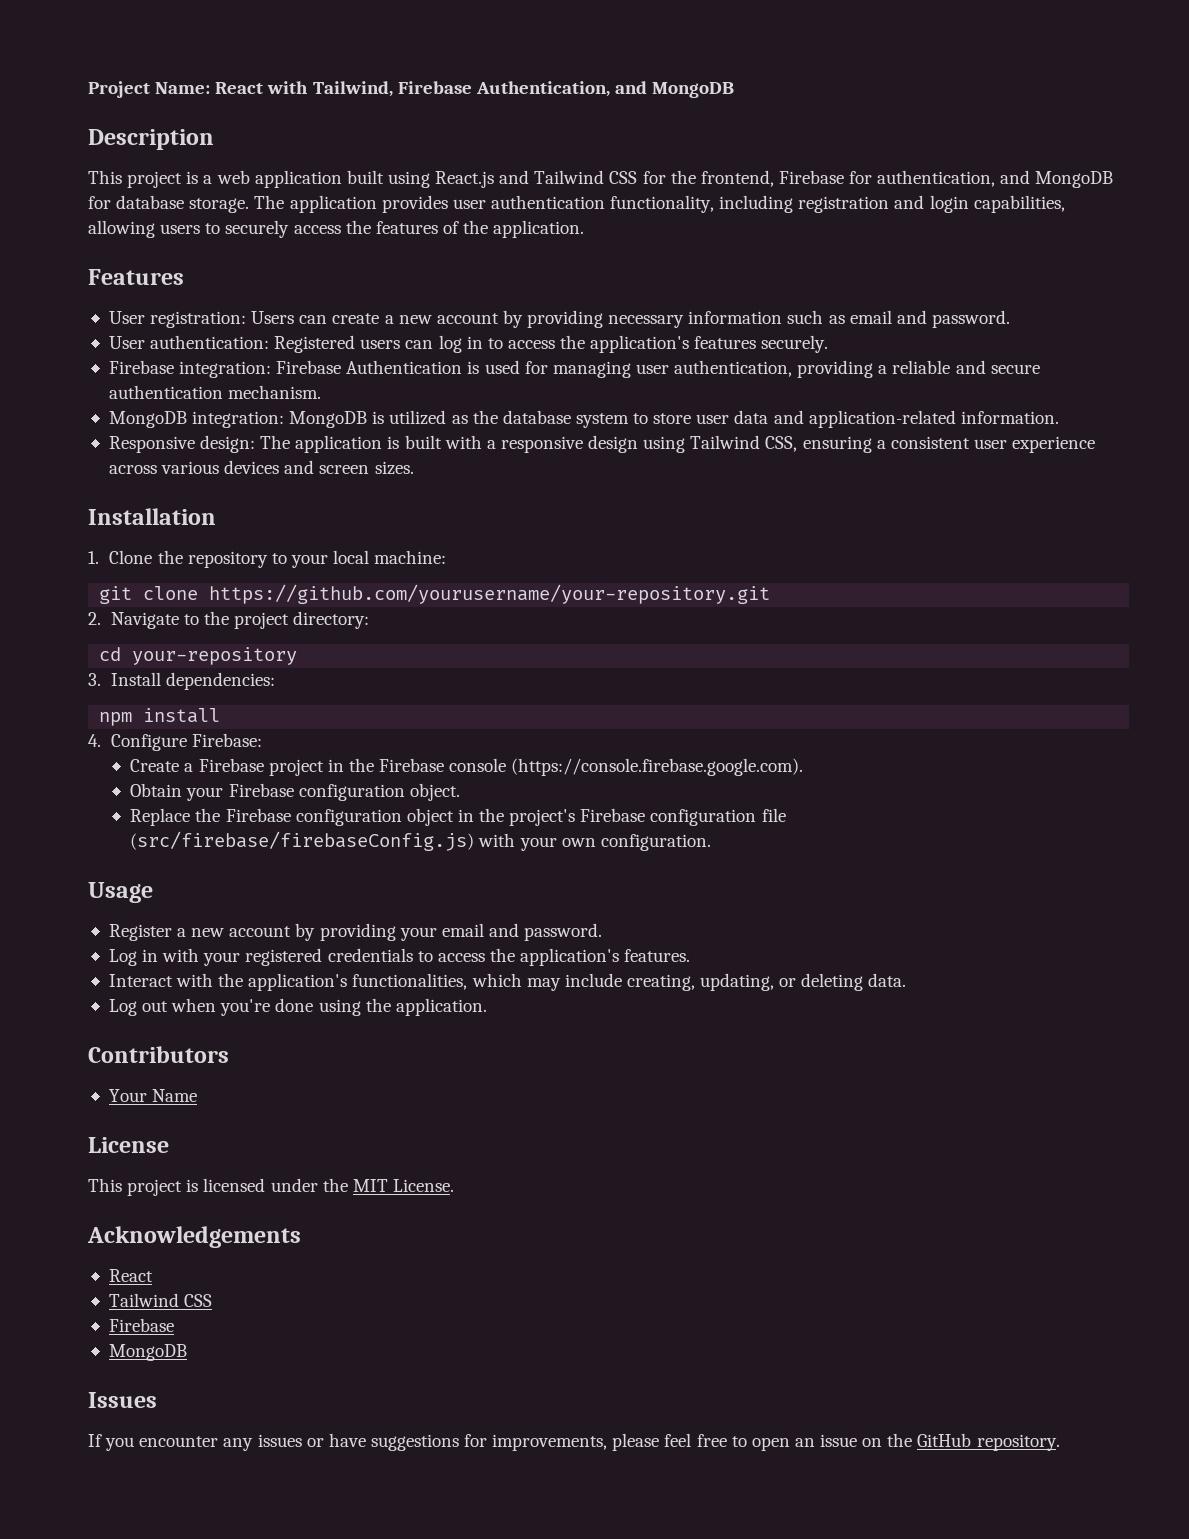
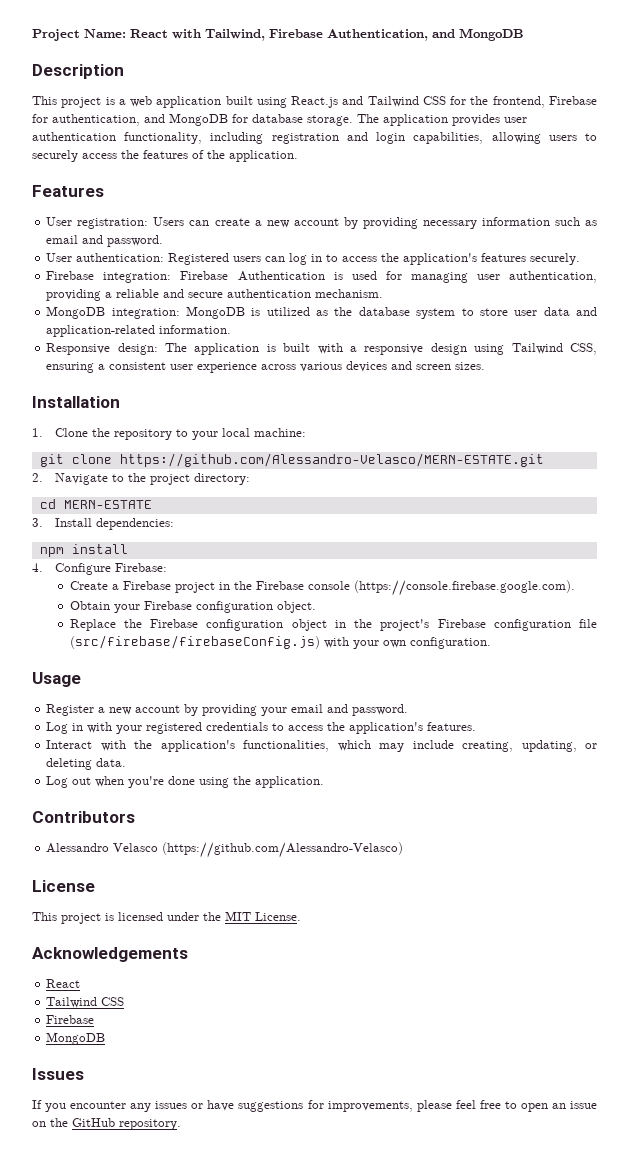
[209,584,771,604] https://github.com/yourusername/your-repository.git -> [119,453,544,467] https://github.com/Alessandro-Velasco/MERN-ESTATE.git
[132,647,298,665] your-repository -> [63,500,152,509] MERN-ESTATE
[108,1089,198,1102] Your Name -> [46,842,404,858] Alessandro Velasco (https://github.com/Alessandro-Velasco)

